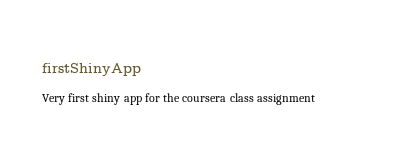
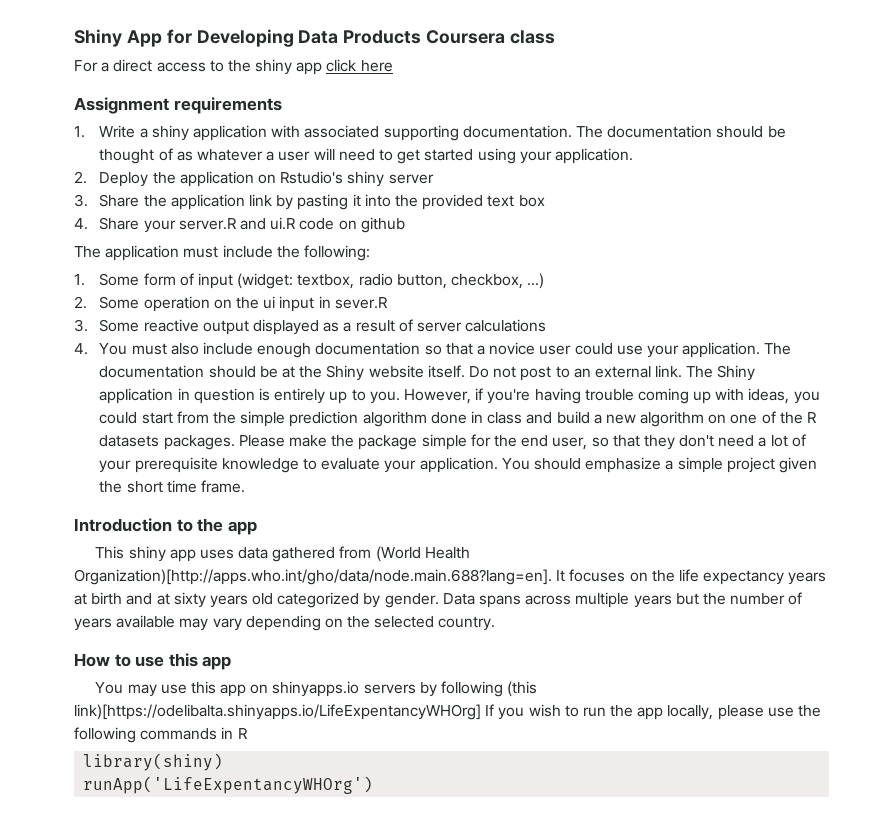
[42,63,141,76] [42,93,315,105] firstShinyApp // Very first shiny app for the coursera class assignment -> [74,29,556,47] [74,59,393,75] [74,97,282,114] [74,125,786,141] [99,148,633,164] [74,171,434,187] [74,194,545,210] [74,217,405,233] [74,245,370,261] [74,273,545,289] [74,296,388,312] [74,319,547,335] [74,342,792,358] [99,365,756,381] [99,388,820,404] [99,411,817,427] [99,434,806,450] [99,457,817,473] [99,480,246,493] [74,518,257,535] [95,546,470,562] [74,569,827,585] [74,592,803,608] [74,615,496,631] [74,653,232,670] [95,681,538,697] [74,704,822,720] [74,727,248,743] [83,753,224,771] [83,776,374,794] Shiny App for Developing Data Products Coursera class // For a direct access to the shiny app click here // Assignment requirements // 1. Write a shiny application with associated supporting documentation. The documentation should be thought of as whatever a user will need to get started using your application. // 2. Deploy the application on Rstudio's shiny server // 3. Share the application link by pasting it into the provided text box // 4. Share your server.R and ui.R code on github // The application must include the following: // 1. Some form of input (widget: textbox, radio button, checkbox, ...) // 2. Some operation on the ui input in sever.R // 3. Some reactive output displayed as a result of server calculations // 4. You must also include enough documentation so that a novice user could use your application. The documentation should be at the Shiny website itself. Do not post to an external link. The Shiny application in question is entirely up to you. However, if you're having trouble coming up with ideas, you could start from the simple prediction algorithm done in class and build a new algorithm on one of the R datasets packages. Please make the package simple for the end user, so that they don't need a lot of your prerequisite knowledge to evaluate your application. You should emphasize a simple project given the short time frame. // Introduction to the app // This shiny app uses data gathered from (World Health Organization)[http://apps.who.int/gho/data/node.main.688?lang=en]. It focuses on the life expectancy years at birth and at sixty years old categorized by gender. Data spans across multiple years but the number of years available may vary depending on the selected country. // How to use this app // You may use this app on shinyapps.io servers by following (this link)[https://odelibalta.shinyapps.io/LifeExpentancyWHOrg] If you wish to run the app locally, please use the following commands in R // library(shiny) // runApp('LifeExpentancyWHOrg')

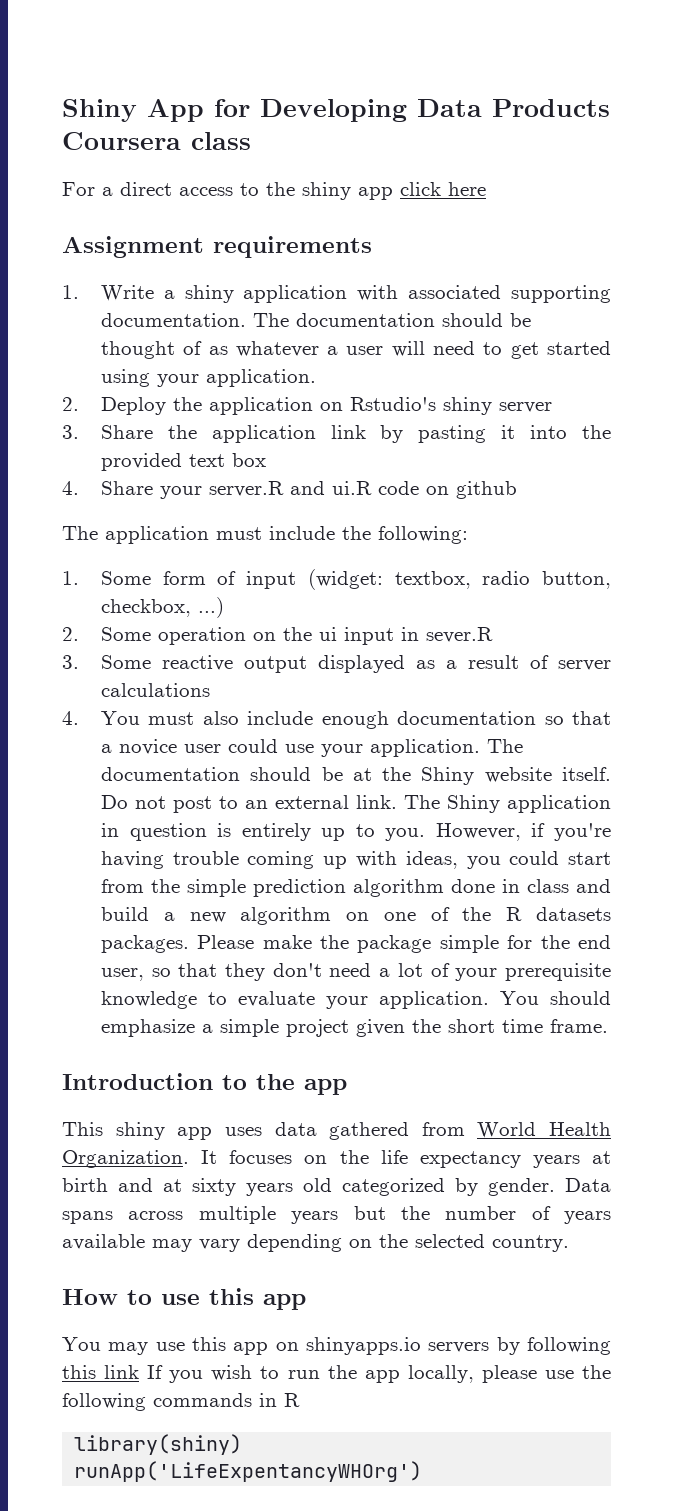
[375,546,470,562] [74,569,552,585] (World Health Organization)[http://apps.who.int/gho/data/node.main.688?lang=en]. -> [477,1122,611,1138] [62,1150,189,1168] World Health Organization.
[507,681,538,697] [74,704,481,720] (this link)[https://odelibalta.shinyapps.io/LifeExpentancyWHOrg] -> [62,1365,140,1379] this link

